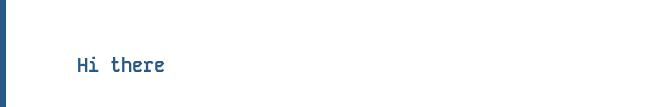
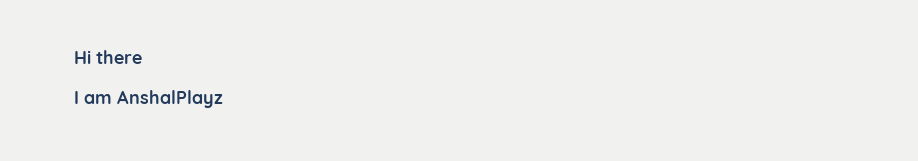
(165, 64) none -> [74,90,223,108] // I am AnshalPlayz

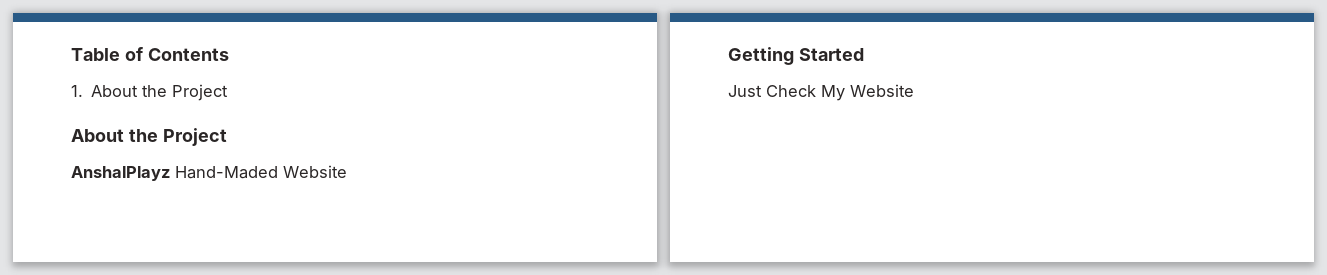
[74,50,142,64] [74,90,223,108] Hi there // I am AnshalPlayz -> [71,47,229,61] [71,84,229,101] [71,128,227,146] [71,165,347,181] [728,47,864,65] [728,84,914,101] Table of Contents // 1. About the Project // About the Project // AnshalPlayz Hand-Maded Website // Getting Started // Just Check My Website

